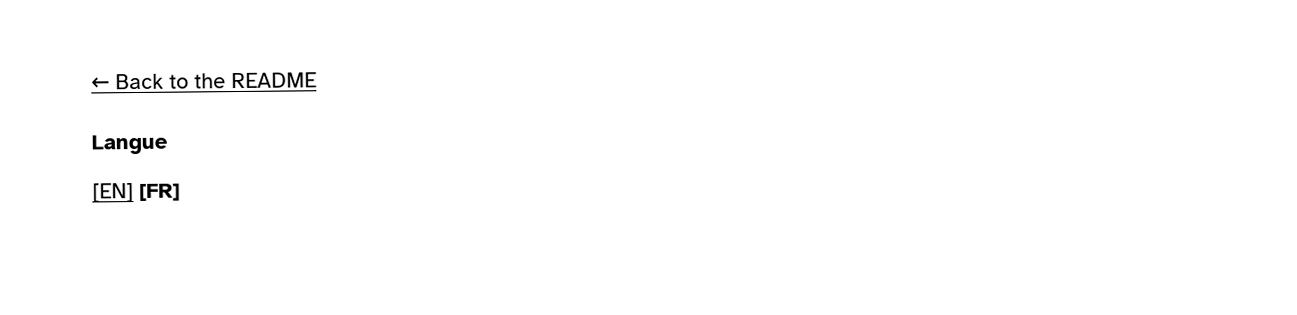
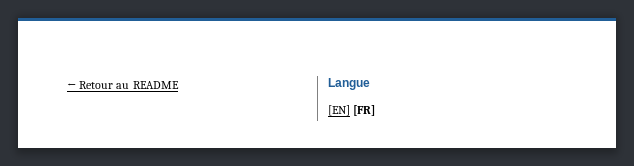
[115,73,226,90] Back to the -> [79,81,130,89] Retour au

